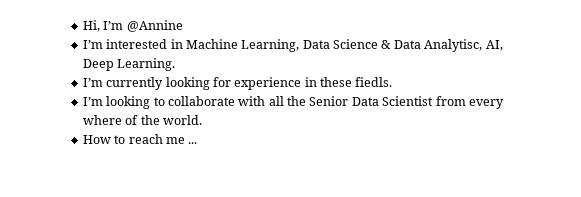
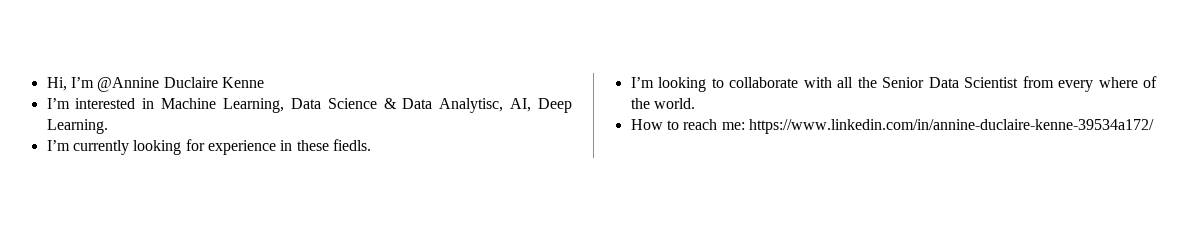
(183, 26) none -> [163,77,264,88] Duclaire Kenne
[165,137,198,144] me ... -> [721,119,1154,134] me: https://www.linkedin.com/in/annine-duclaire-kenne-39534a172/

